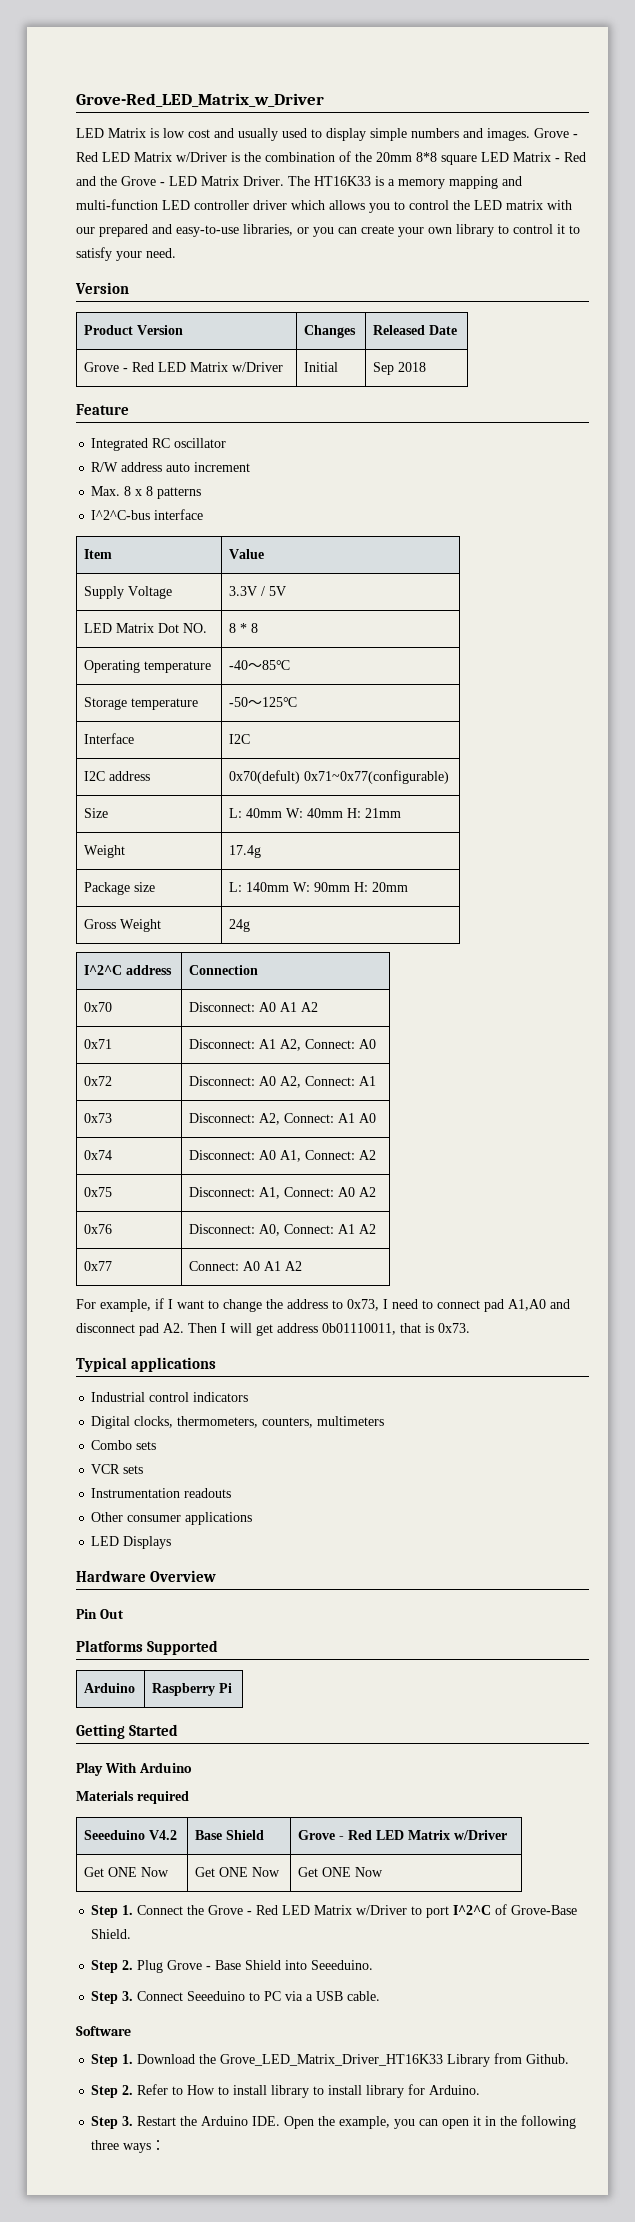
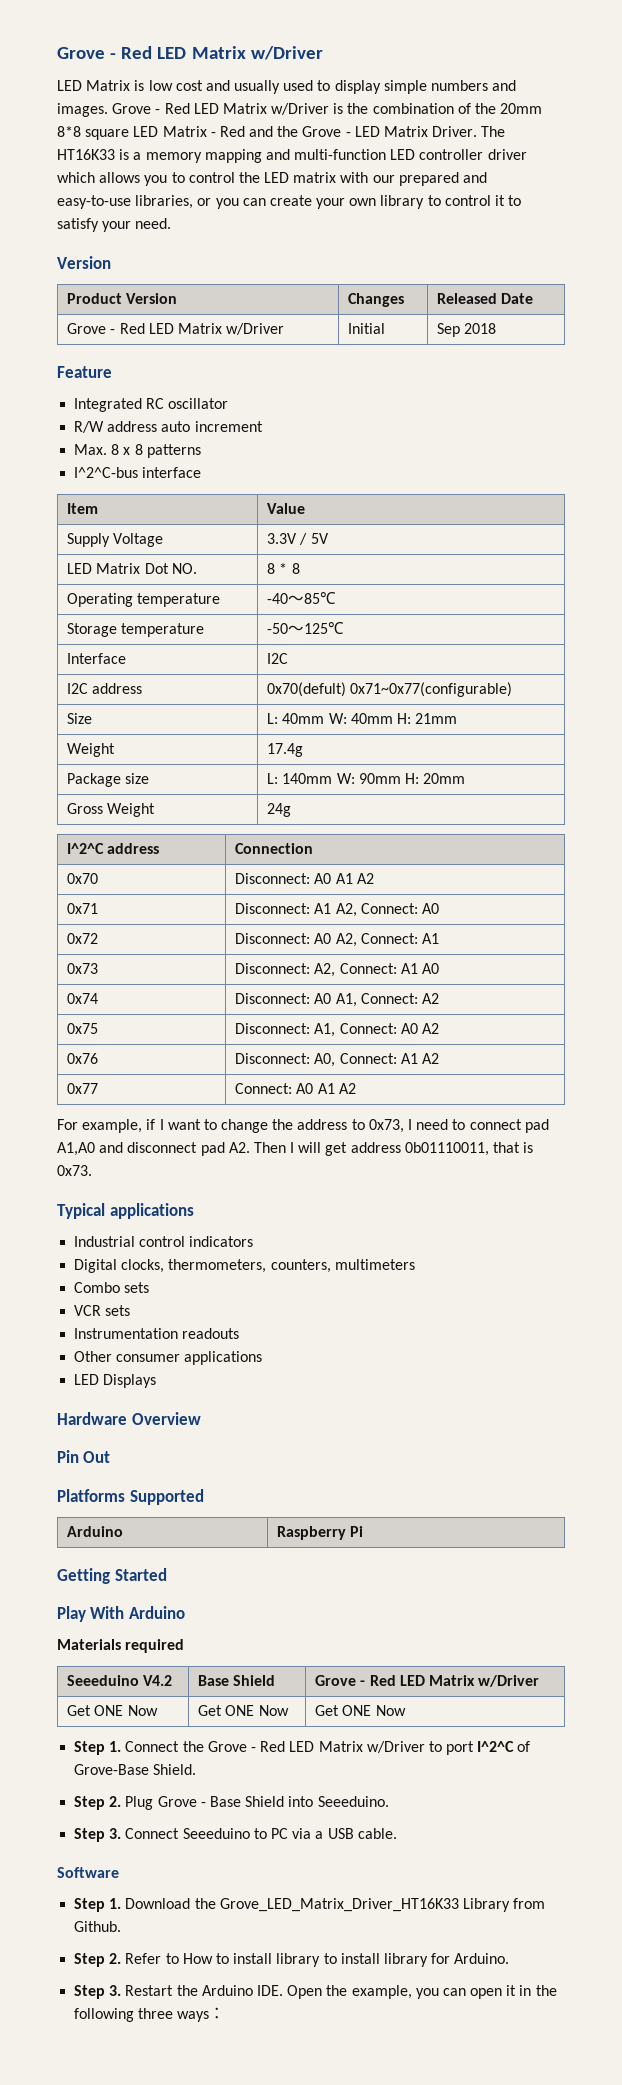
[76,93,324,107] Grove-Red_LED_Matrix_w_Driver -> [57,46,323,60] Grove - Red LED Matrix w/Driver

